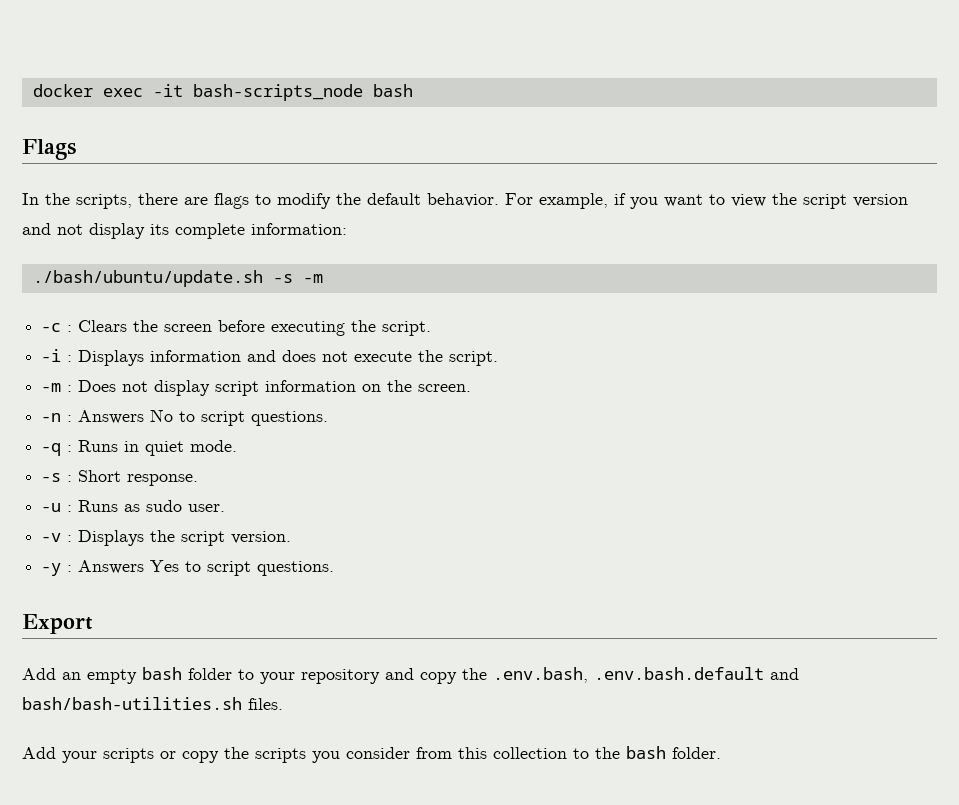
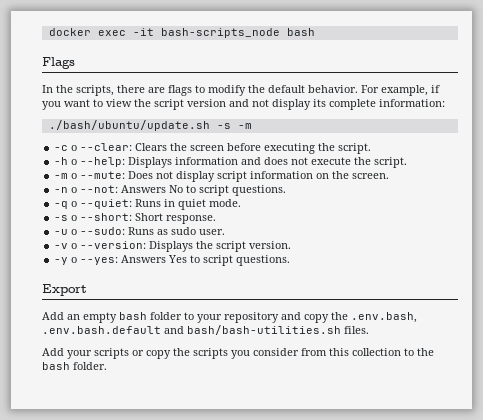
[67,325,73,332] : -> [71,143,133,151] o --clear:
[41,349,73,362] -i : -> [54,157,126,167] -h o --help:
[67,385,73,392] : -> [71,171,126,179] o --mute:
[67,415,73,422] : -> [71,185,119,193] o --not:
[67,445,73,452] : -> [71,199,133,209] o --quiet:
[67,475,73,482] : -> [71,213,133,221] o --short:
[67,505,73,512] : -> [71,227,126,235] o --sudo:
[67,535,73,542] : -> [71,241,147,249] o --version:
[67,565,73,572] : -> [71,257,119,265] o --yes:

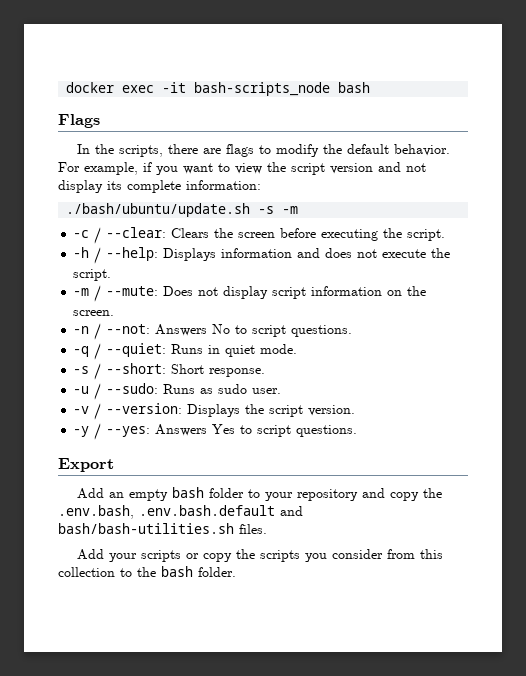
[71,145,78,151] o -> [94,227,102,244] /
[71,159,78,165] o -> [94,247,102,264] /
[71,173,78,179] o -> [94,285,102,302] /
[71,187,78,193] o -> [94,323,102,340] /
[71,201,78,207] o -> [94,343,102,360] /
[71,215,78,221] o -> [94,363,102,380] /
[71,229,78,235] o -> [94,383,102,400] /
[71,243,78,249] o -> [94,403,102,420] /
[71,257,78,263] o -> [94,423,102,440] /

